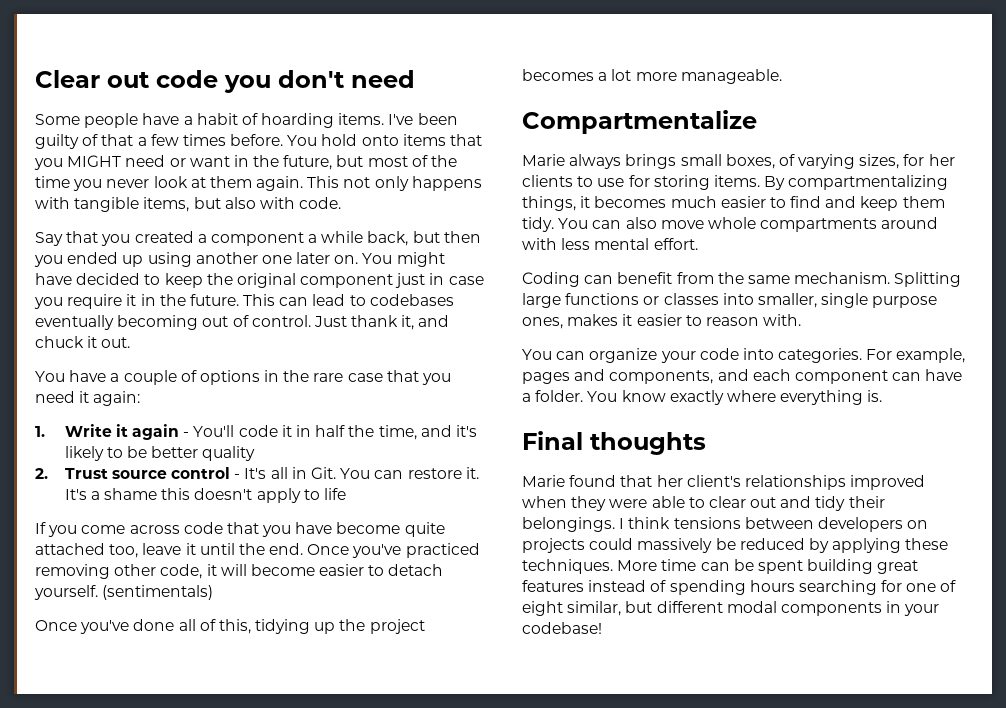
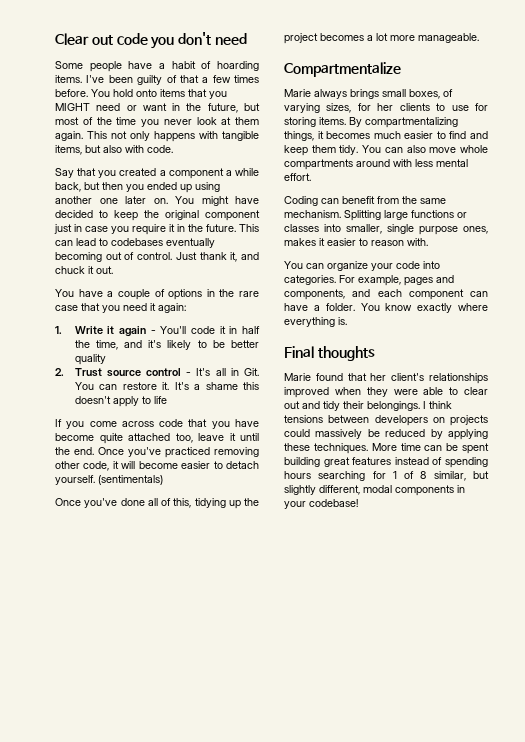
[906,580,957,592] [522,601,723,616] one of eight similar, but different -> [392,471,489,481] [284,485,360,495] 1 of 8 similar, but slightly different,

